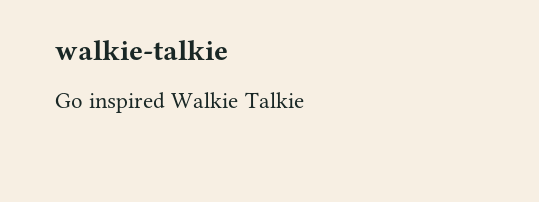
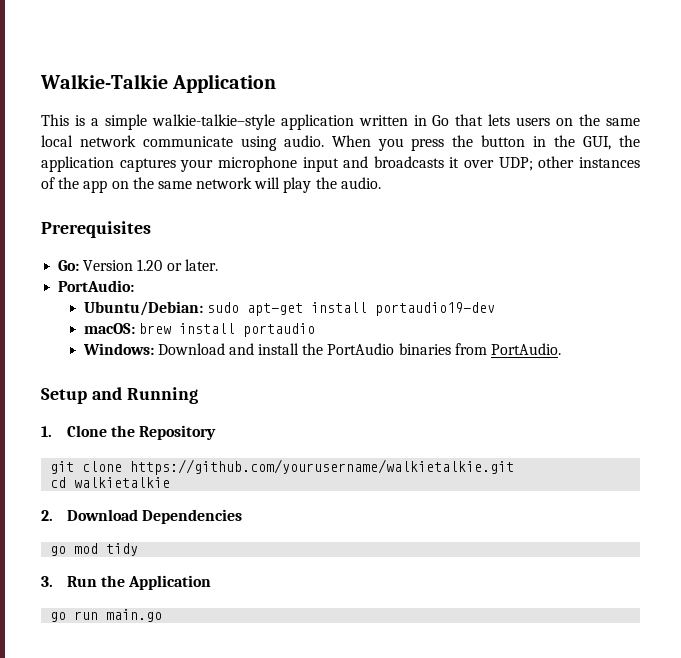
[55,40,228,60] [55,92,304,113] walkie-talkie // Go inspired Walkie Talkie -> [40,74,277,93] [41,114,641,130] [41,135,640,151] [41,156,640,172] [41,177,381,193] [41,221,151,238] [58,259,218,271] [58,280,135,292] [83,301,495,316] [83,323,315,337] [82,343,562,355] [41,387,198,404] [41,425,216,440] [50,459,515,475] [50,477,171,488] [41,509,242,524] [50,543,139,556] [41,575,211,590] [50,609,163,622] Walkie-Talkie Application // This is a simple walkie-talkie–style application written in Go that lets users on the same local network communicate using audio. When you press the button in the GUI, the application captures your microphone input and broadcasts it over UDP; other instances of the app on the same network will play the audio. // Prerequisites // Go: Version 1.20 or later. // PortAudio: // Ubuntu/Debian: sudo apt-get install portaudio19-dev // macOS: brew install portaudio // Windows: Download and install the PortAudio binaries from PortAudio. // Setup and Running // 1. Clone the Repository // git clone https://github.com/yourusername/walkietalkie.git // cd walkietalkie // 2. Download Dependencies // go mod tidy // 3. Run the Application // go run main.go

